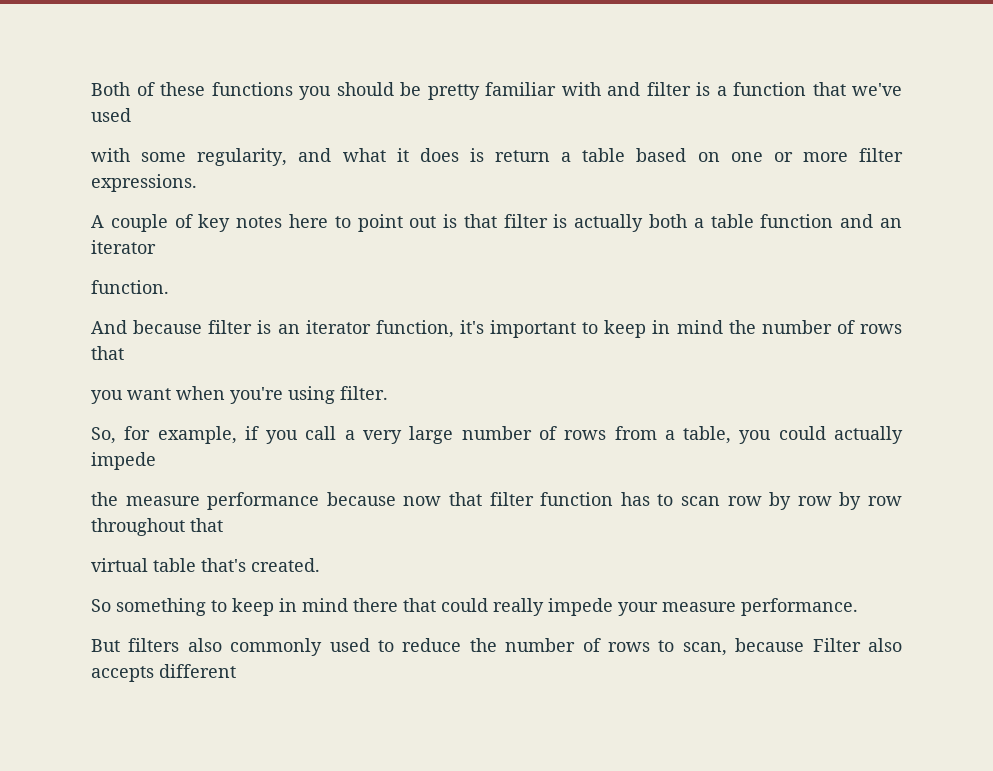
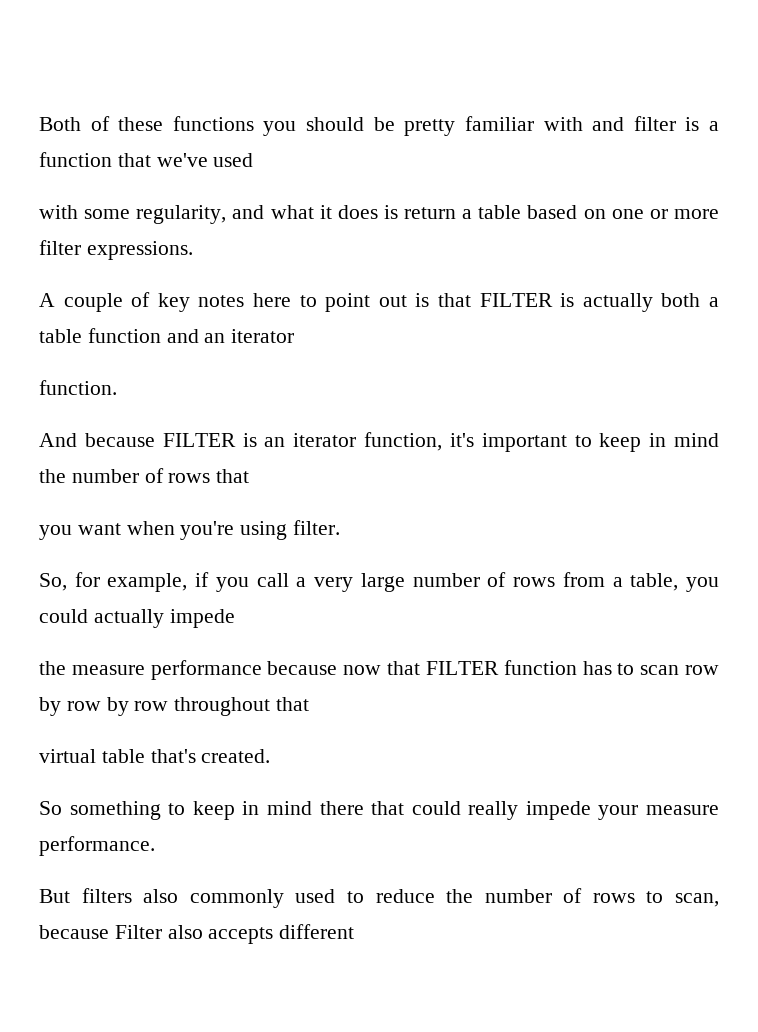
[503,214,548,228] filter -> [479,293,553,307] FILTER
[208,320,253,334] filter -> [162,433,236,447] FILTER
[489,492,534,506] filter -> [425,661,499,675] FILTER

